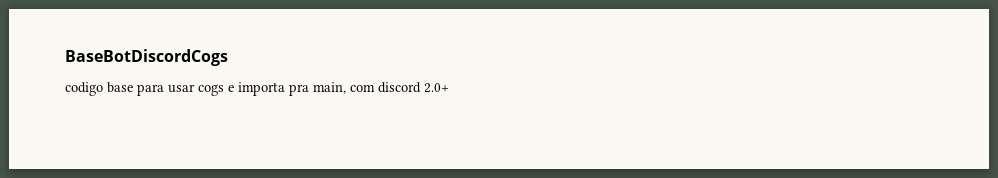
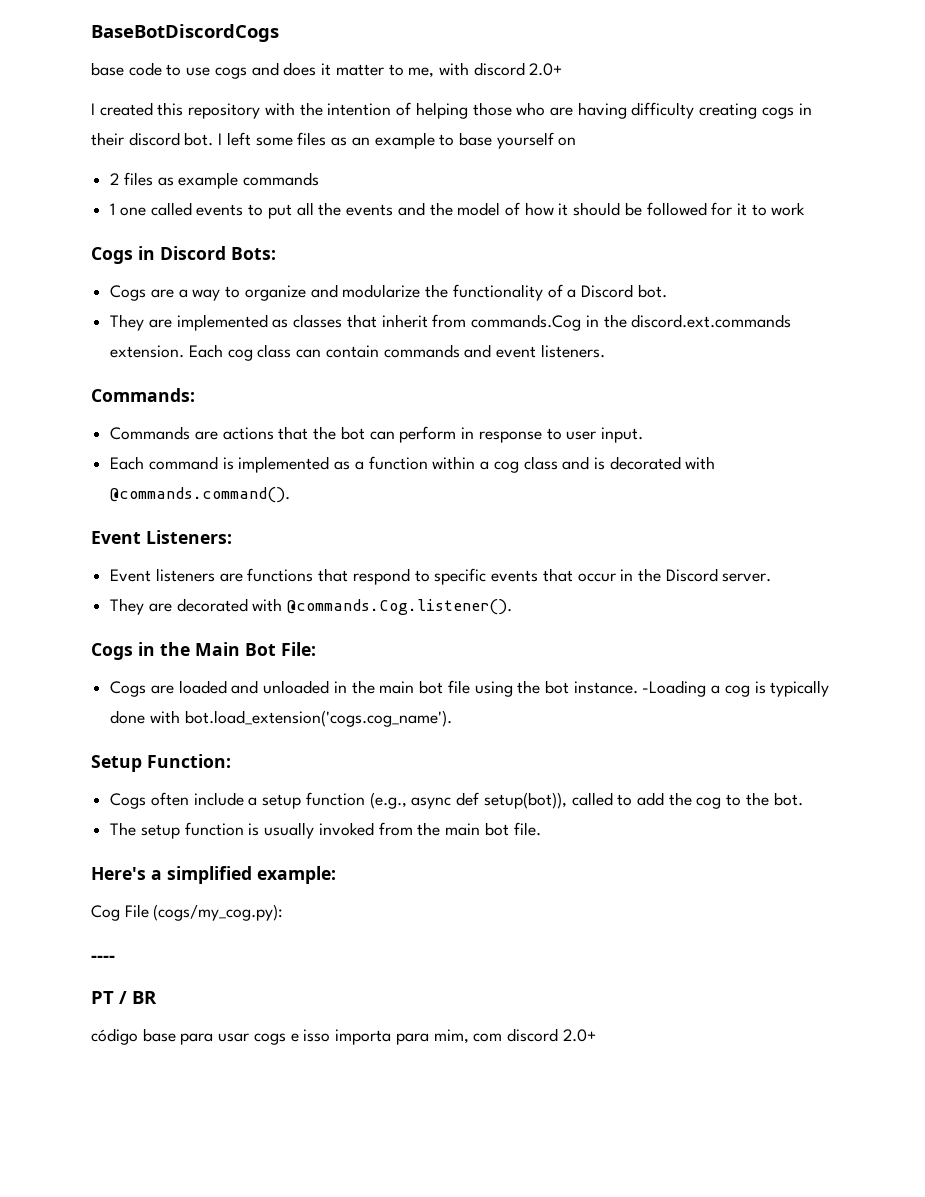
[65,82,103,96] codigo -> [91,62,563,79] [91,102,812,119] [91,132,577,149] [110,172,320,189] [110,202,806,219] [91,246,276,264] [110,284,667,301] [110,314,792,331] [110,344,605,361] [91,388,195,402] [110,426,643,443] [110,456,716,473] [110,487,291,503] [91,530,232,544] [110,568,772,585] [110,598,513,615] [91,642,316,660] [110,680,830,697] [110,710,452,727] [91,754,231,772] [110,792,803,809] [110,822,541,839] [91,866,336,884] [91,904,284,921] [91,955,115,962] [91,991,157,1004] [91,1028,138,1045] base code to use cogs and does it matter to me, with discord 2.0+ // I created this repository with the intention of helping those who are having difficulty creating cogs in their discord bot. I left some files as an example to base yourself on // 2 files as example commands // 1 one called events to put all the events and the model of how it should be followed for it to work // Cogs in Discord Bots: // Cogs are a way to organize and modularize the functionality of a Discord bot. // They are implemented as classes that inherit from commands.Cog in the discord.ext.commands extension. Each cog class can contain commands and event listeners. // Commands: // Commands are actions that the bot can perform in response to user input. // Each command is implemented as a function within a cog class and is decorated with @commands.command(). // Event Listeners: // Event listeners are functions that respond to specific events that occur in the Discord server. // They are decorated with @commands.Cog.listener(). // Cogs in the Main Bot File: // Cogs are loaded and unloaded in the main bot file using the bot instance. -Loading a cog is typically done with bot.load_extension('cogs.cog_name'). // Setup Function: // Cogs often include a setup function (e.g., async def setup(bot)), called to add the cog to the bot. // The setup function is usually invoked from the main bot file. // Here's a simplified example: // Cog File (cogs/my_cog.py): // ---- // PT / BR // código
[238,82,346,96] importa pra main, -> [303,1029,469,1045] isso importa para mim,

